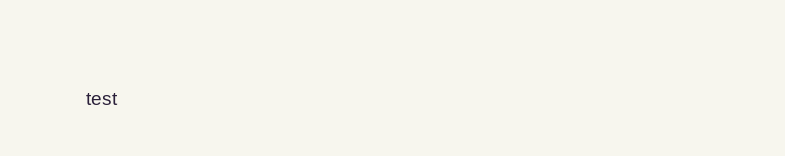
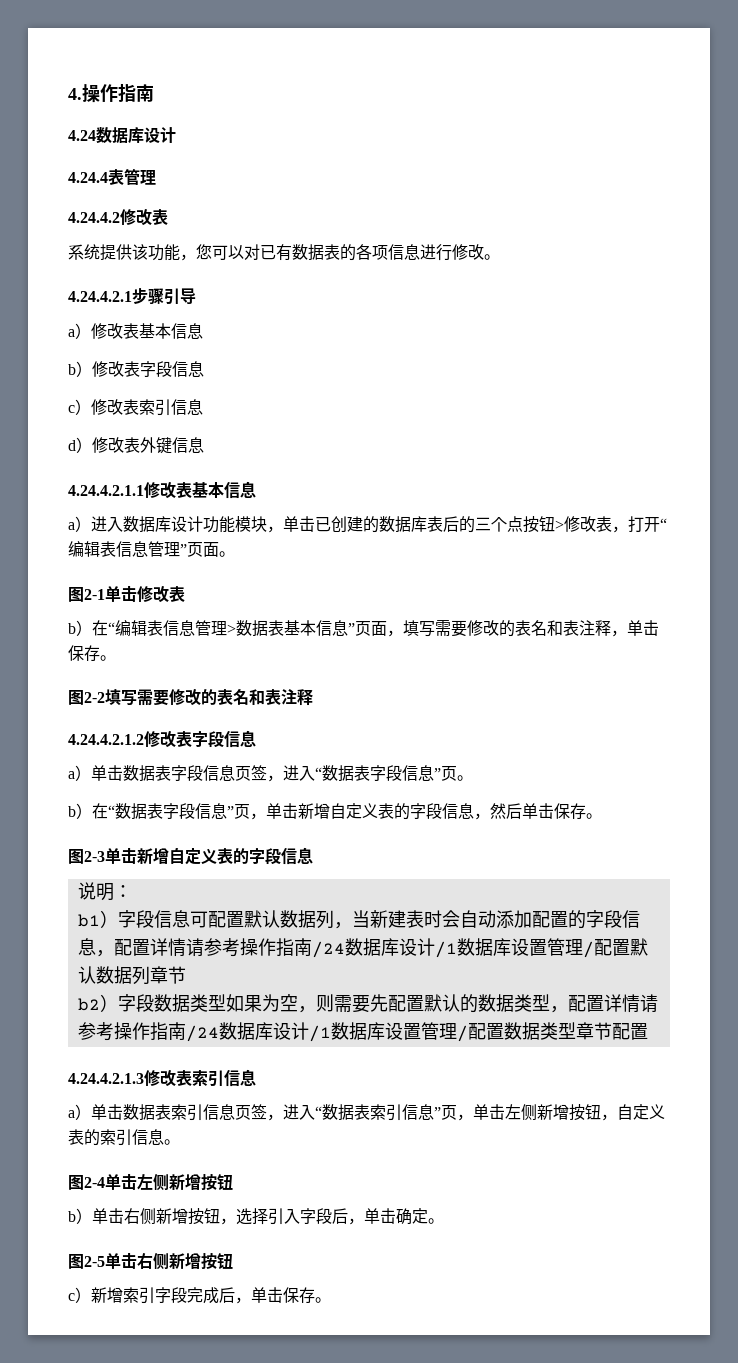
[86,93,118,105] test -> [68,83,154,103] [68,127,176,144] [68,168,156,185] [68,209,168,226] [68,244,500,261] [68,288,196,305] [68,323,203,339] [68,361,204,377] [68,399,203,416] [68,437,204,454] [68,481,256,499] [68,516,667,533] [68,541,235,557] [68,585,185,603] [68,620,659,637] [68,645,116,661] [68,689,313,706] [68,730,256,748] [68,765,473,782] [68,803,602,820] [68,847,313,865] [77,882,132,901] [77,910,640,929] [77,938,648,958] [77,966,186,985] [77,994,658,1013] [77,1022,648,1042] [68,1069,256,1087] [68,1104,665,1121] [68,1129,180,1146] [68,1173,233,1191] [68,1208,444,1225] [68,1252,233,1270] [68,1287,331,1304] 4.操作指南 // 4.24数据库设计 // 4.24.4表管理 // 4.24.4.2修改表 // 系统提供该功能，您可以对已有数据表的各项信息进行修改。 // 4.24.4.2.1步骤引导 // a）修改表基本信息 // b）修改表字段信息 // c）修改表索引信息 // d）修改表外键信息 // 4.24.4.2.1.1修改表基本信息 // a）进入数据库设计功能模块，单击已创建的数据库表后的三个点按钮>修改表，打开“编辑表信息管理”页面。 // 图2-1单击修改表 // b）在“编辑表信息管理>数据表基本信息”页面，填写需要修改的表名和表注释，单击保存。 // 图2-2填写需要修改的表名和表注释 // 4.24.4.2.1.2修改表字段信息 // a）单击数据表字段信息页签，进入“数据表字段信息”页。 // b）在“数据表字段信息”页，单击新增自定义表的字段信息，然后单击保存。 // 图2-3单击新增自定义表的字段信息 // 说明： // b1）字段信息可配置默认数据列，当新建表时会自动添加配置的字段信息，配置详情请参考操作指南/24数据库设计/1数据库设置管理/配置默认数据列章节 // b2）字段数据类型如果为空，则需要先配置默认的数据类型，配置详情请参考操作指南/24数据库设计/1数据库设置管理/配置数据类型章节配置 // 4.24.4.2.1.3修改表索引信息 // a）单击数据表索引信息页签，进入“数据表索引信息”页，单击左侧新增按钮，自定义表的索引信息。 // 图2-4单击左侧新增按钮 // b）单击右侧新增按钮，选择引入字段后，单击确定。 // 图2-5单击右侧新增按钮 // c）新增索引字段完成后，单击保存。

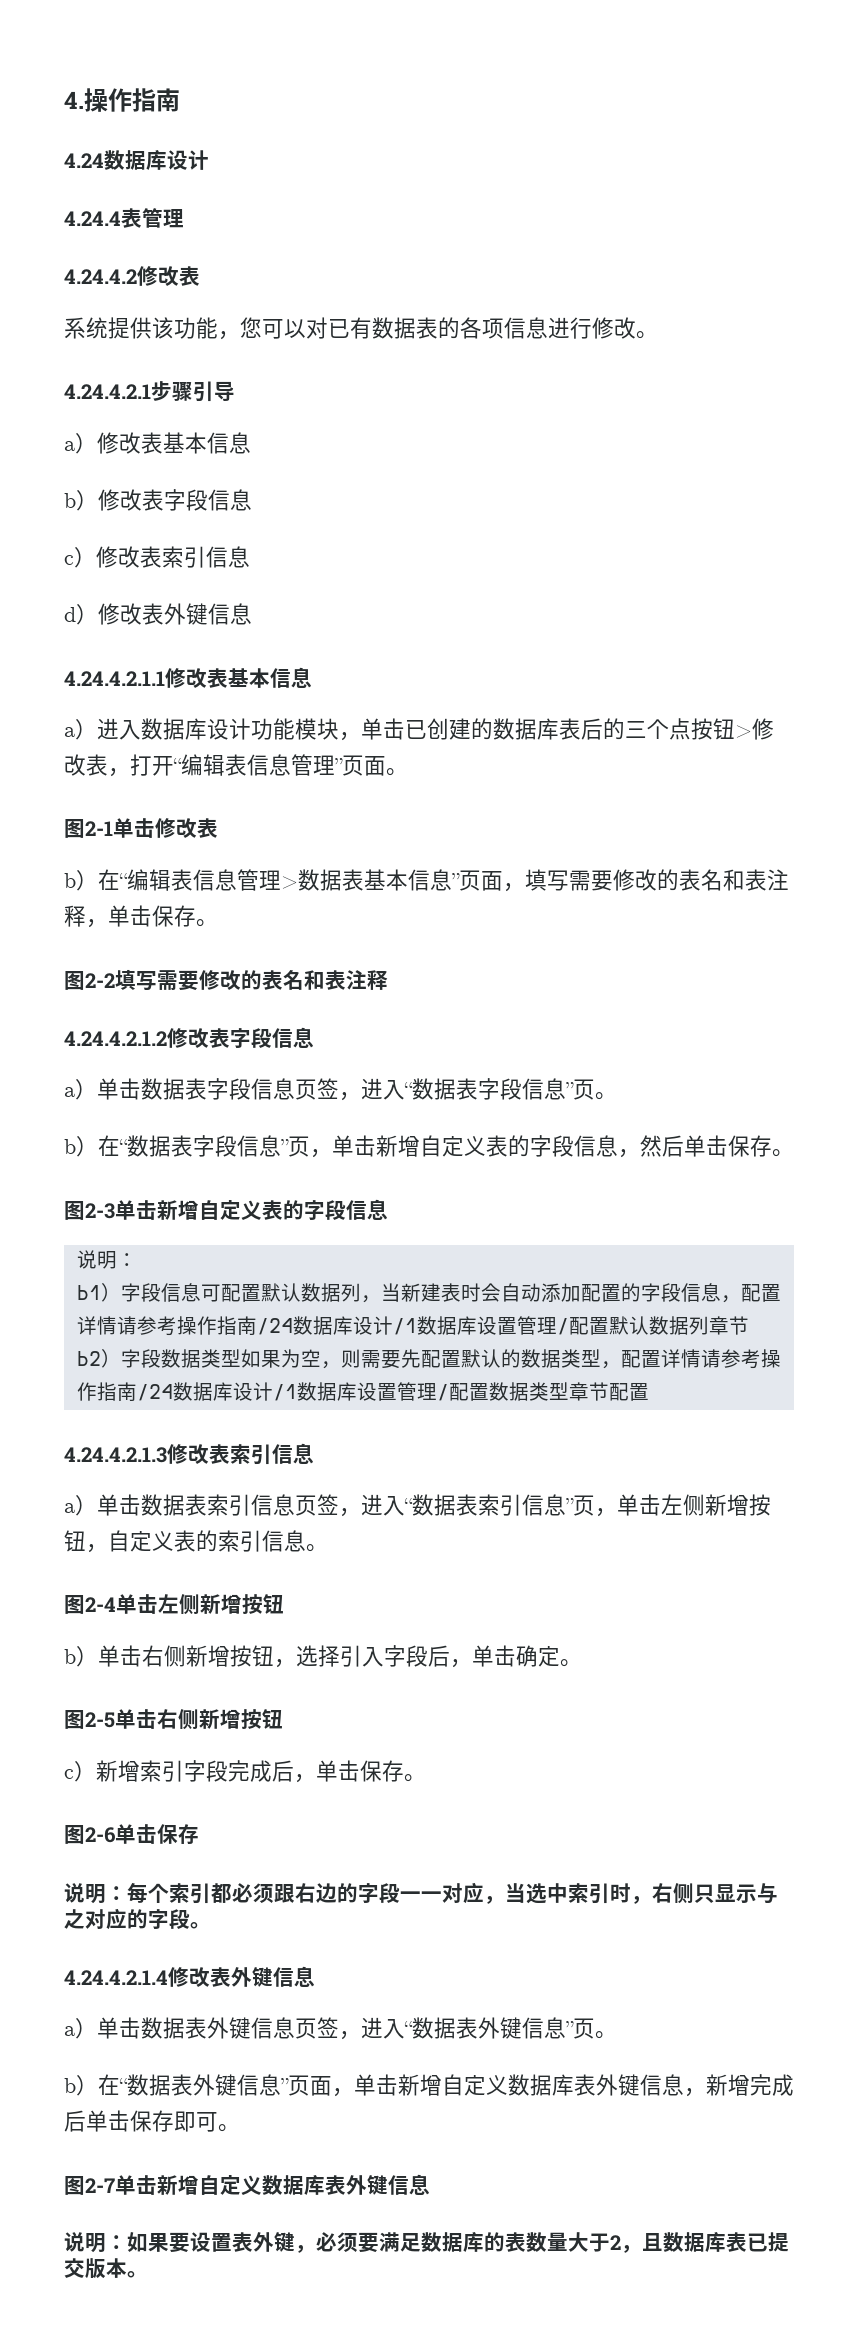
(331, 1300) none -> [64,1824,199,1844] [64,1882,778,1904] [64,1908,211,1930] [64,1966,315,1987] [64,2017,617,2040] [64,2074,794,2097] [64,2110,240,2132] [64,2174,430,2195] [64,2232,789,2253] [64,2258,148,2279] // 图2-6单击保存 // 说明：每个索引都必须跟右边的字段一一对应，当选中索引时，右侧只显示与之对应的字段。 // 4.24.4.2.1.4修改表外键信息 // a）单击数据表外键信息页签，进入“数据表外键信息”页。 // b）在“数据表外键信息”页面，单击新增自定义数据库表外键信息，新增完成后单击保存即可。 // 图2-7单击新增自定义数据库表外键信息 // 说明：如果要设置表外键，必须要满足数据库的表数量大于2，且数据库表已提交版本。

